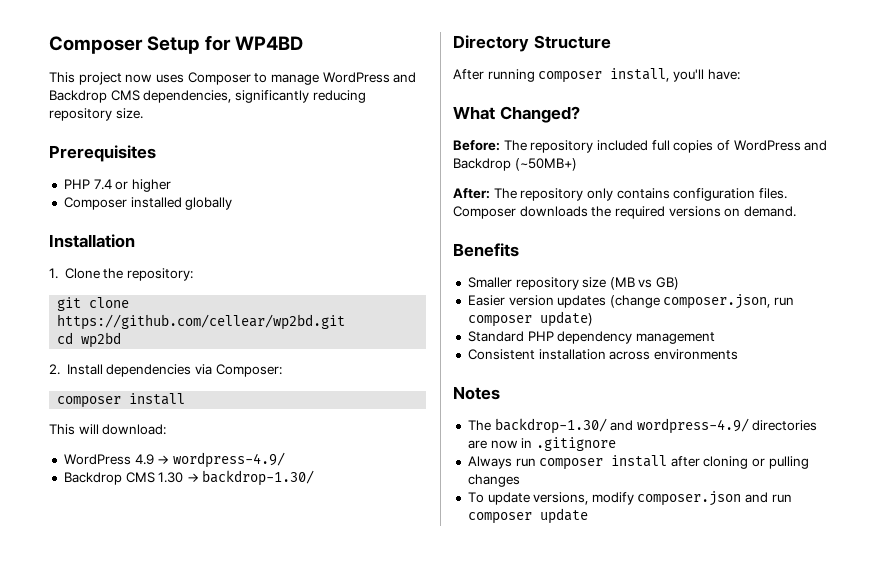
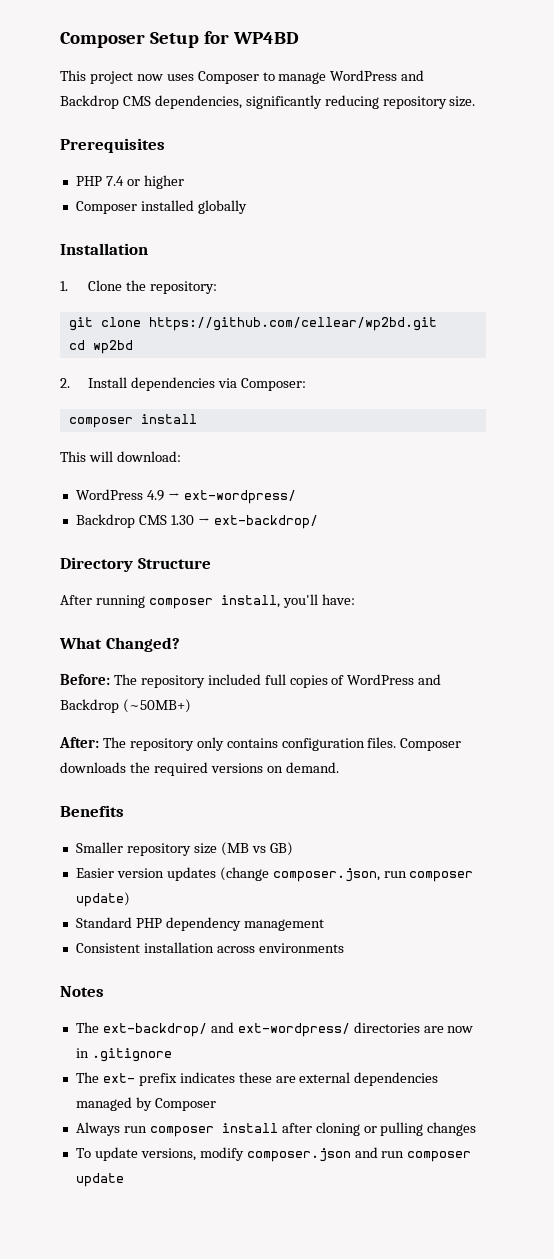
[172,452,285,468] wordpress-4.9/ -> [183,490,296,504] ext-wordpress/
[202,470,315,486] backdrop-1.30/ -> [213,515,318,529] ext-backdrop/
[494,418,749,434] backdrop-1.30/ and wordpress-4.9/ -> [102,1022,350,1037] ext-backdrop/ and ext-wordpress/
(616, 444) none -> [75,1072,439,1086] [75,1097,216,1111] // The ext- prefix indicates these are external dependencies managed by Composer

